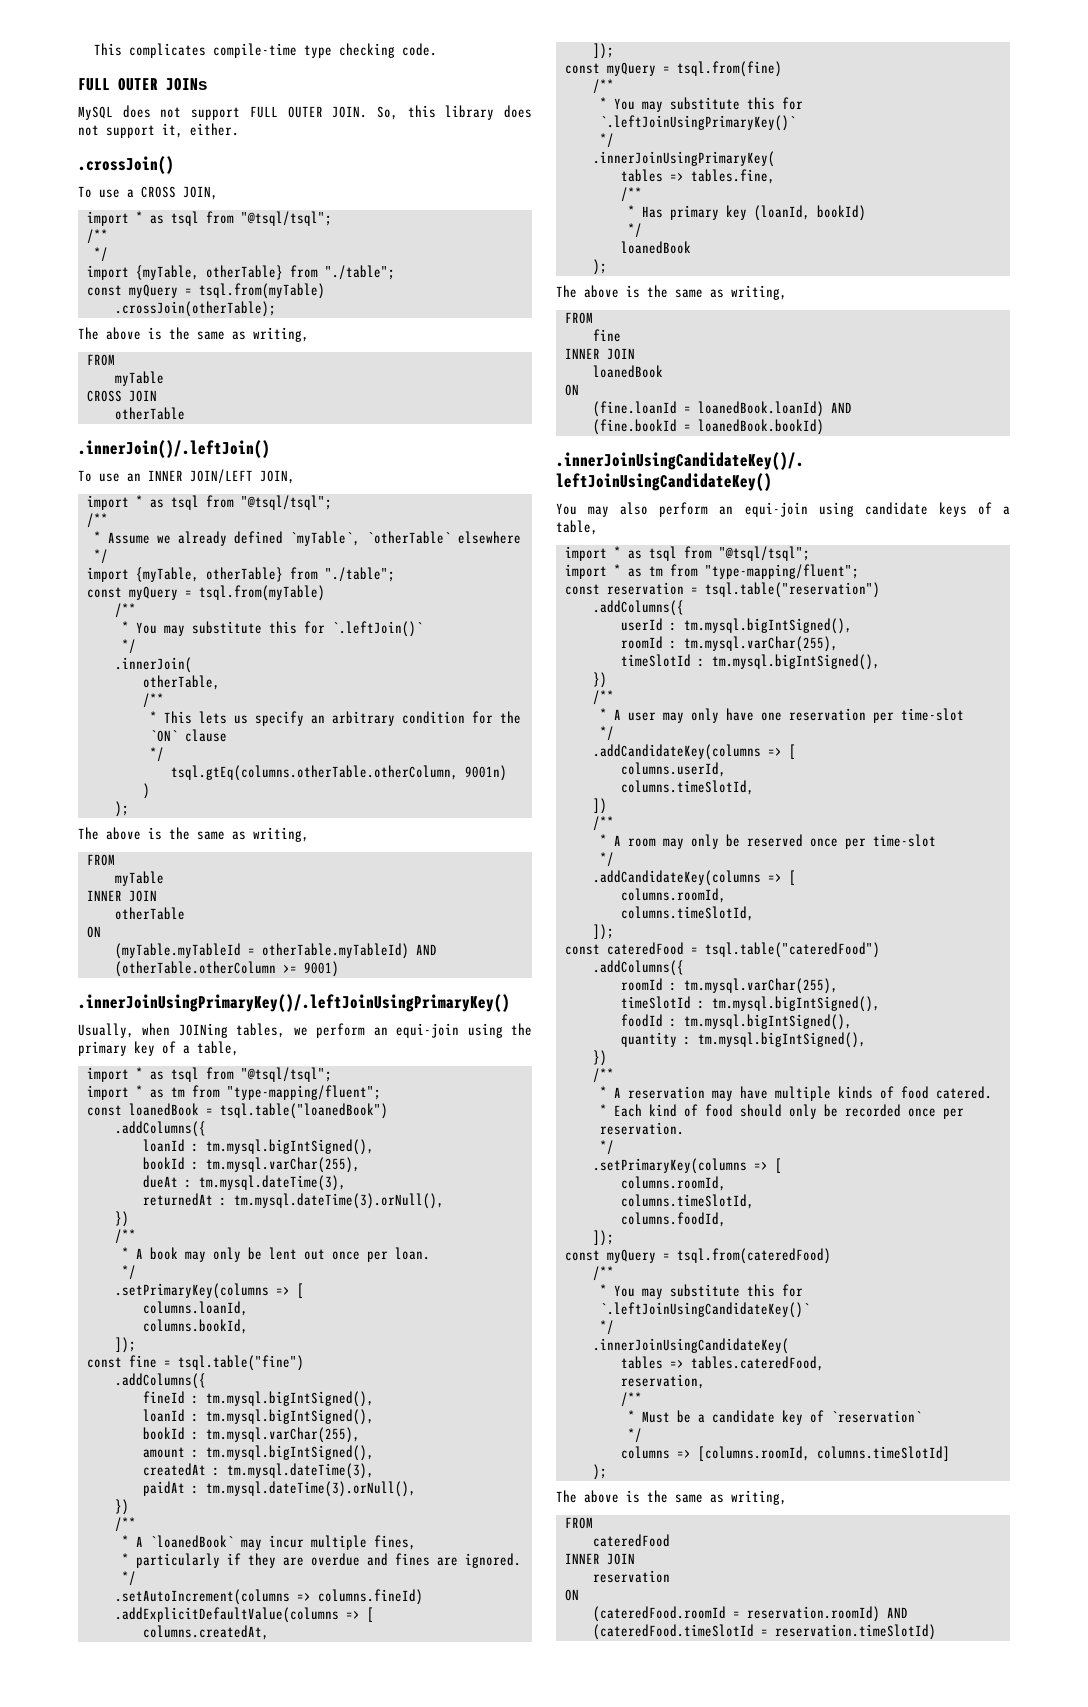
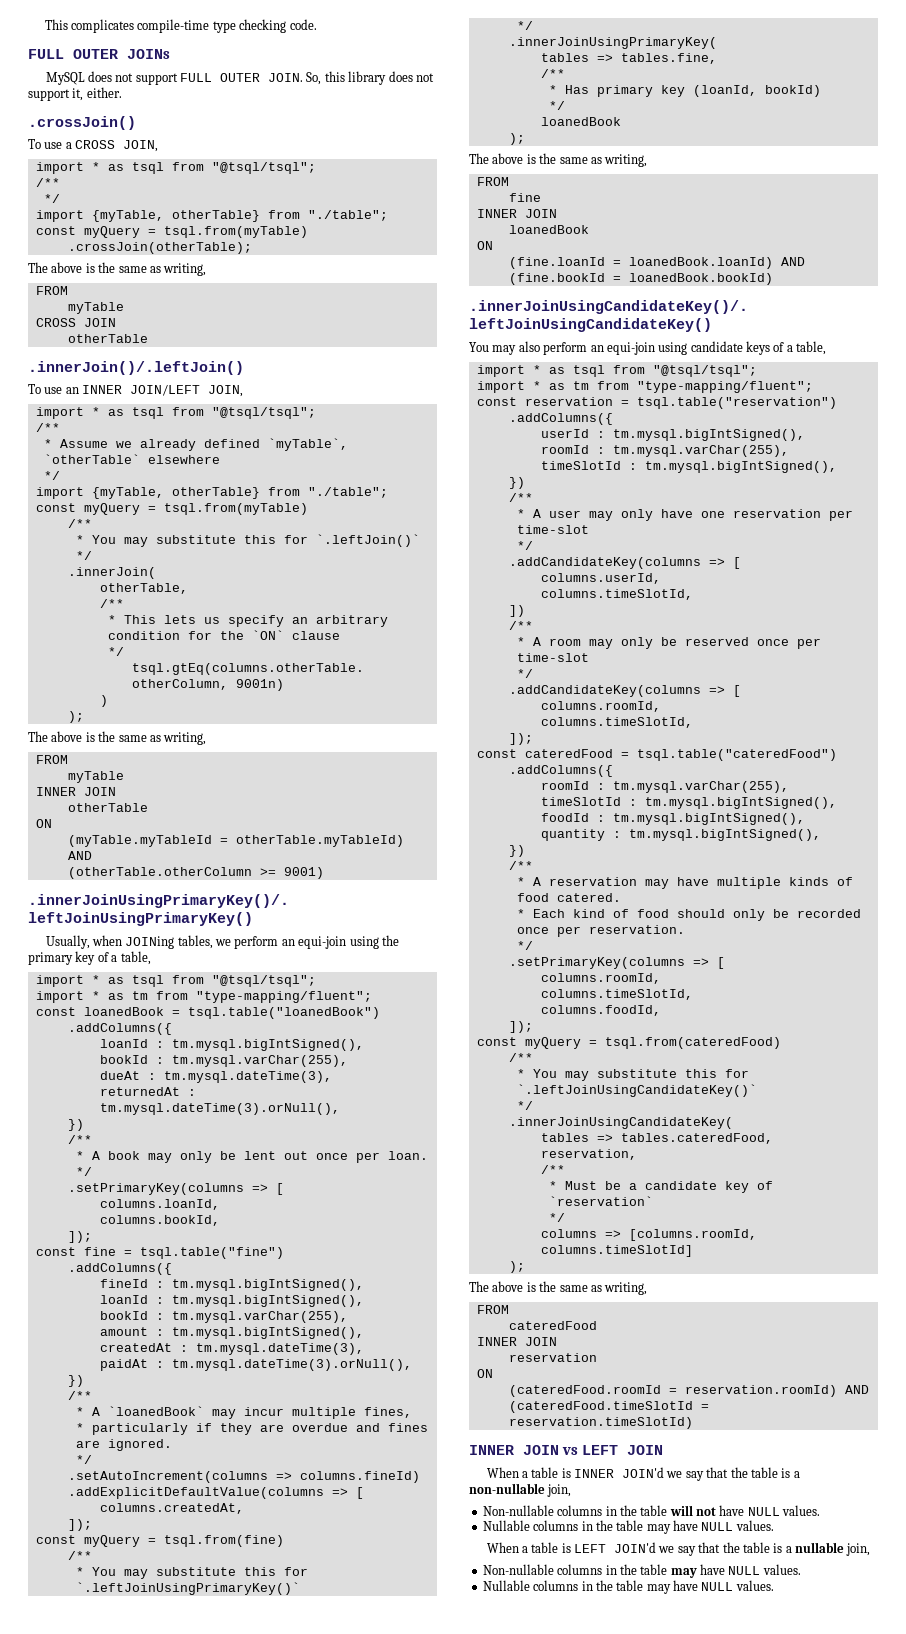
(936, 1632) none -> [469,1445,663,1455] [486,1467,800,1481] [469,1483,572,1497] [482,1505,821,1516] [482,1520,774,1534] [486,1542,871,1556] [482,1564,801,1578] [482,1580,774,1594] // INNER JOIN vs LEFT JOIN // When a table is INNER JOIN'd we say that the table is a non-nullable join, // Non-nullable columns in the table will not have NULL values. // Nullable columns in the table may have NULL values. // When a table is LEFT JOIN'd we say that the table is a nullable join, // Non-nullable columns in the table may have NULL values. // Nullable columns in the table may have NULL values.

